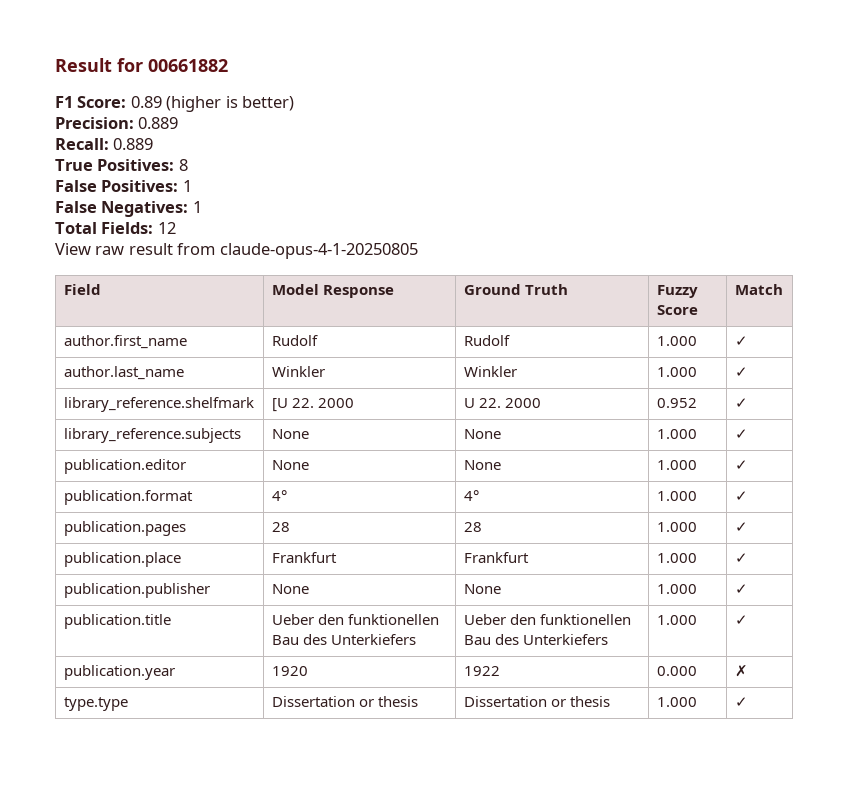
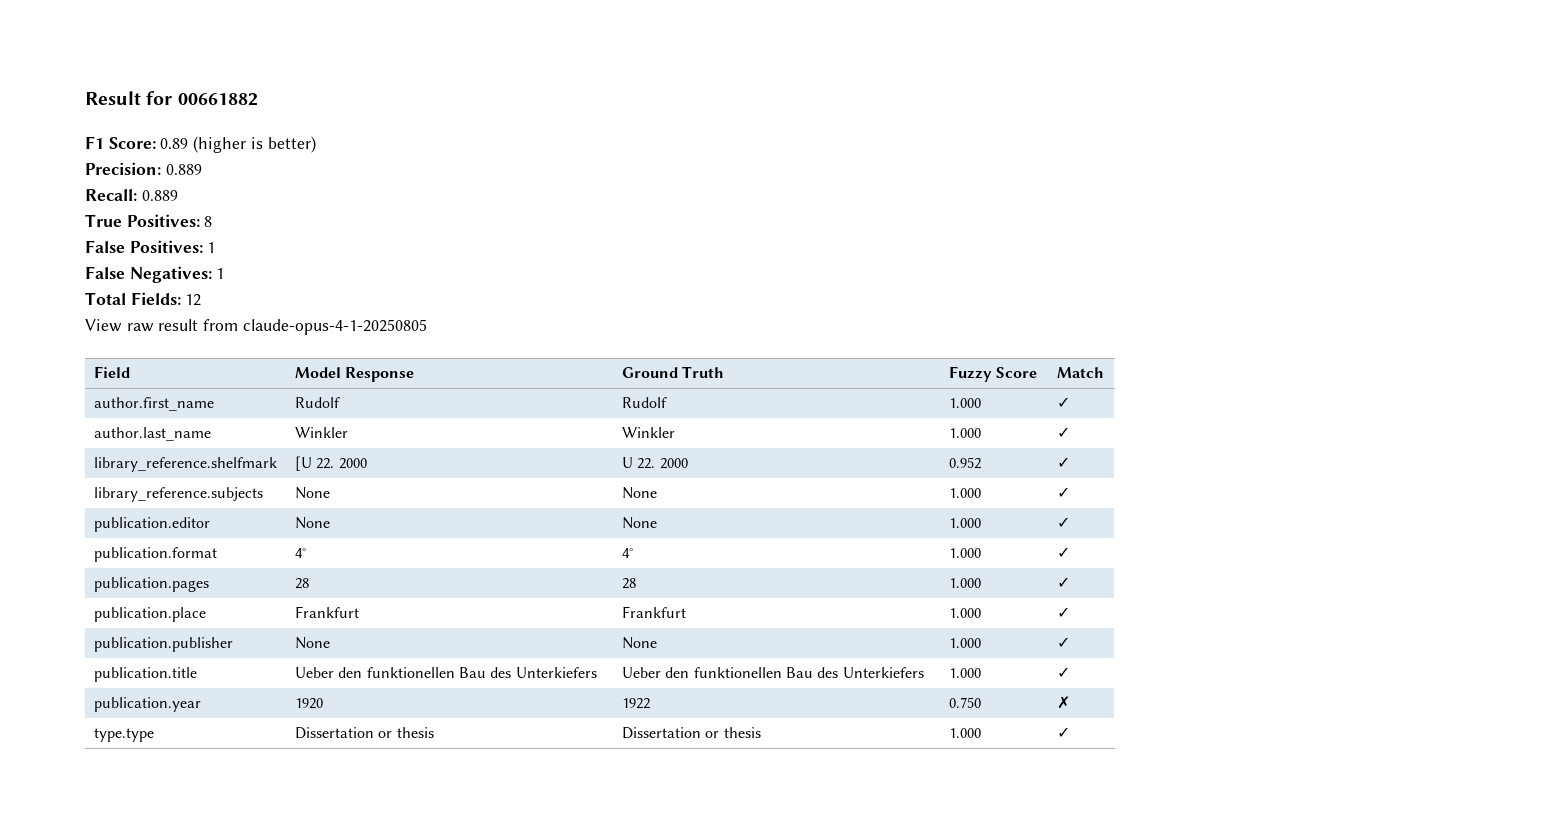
[656,666,697,676] 0.000 -> [948,697,981,708] 0.750

